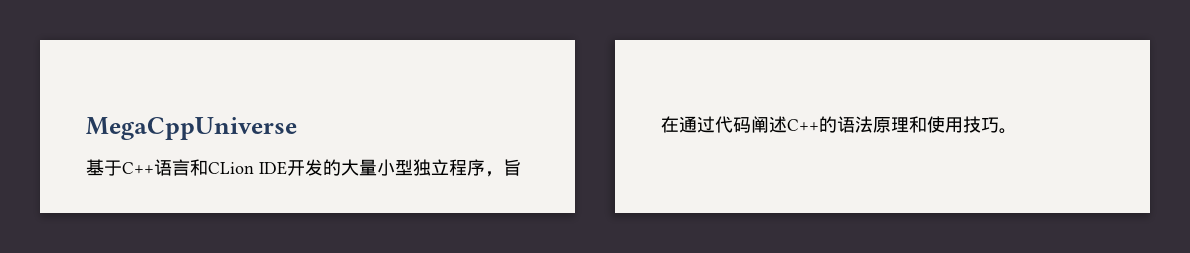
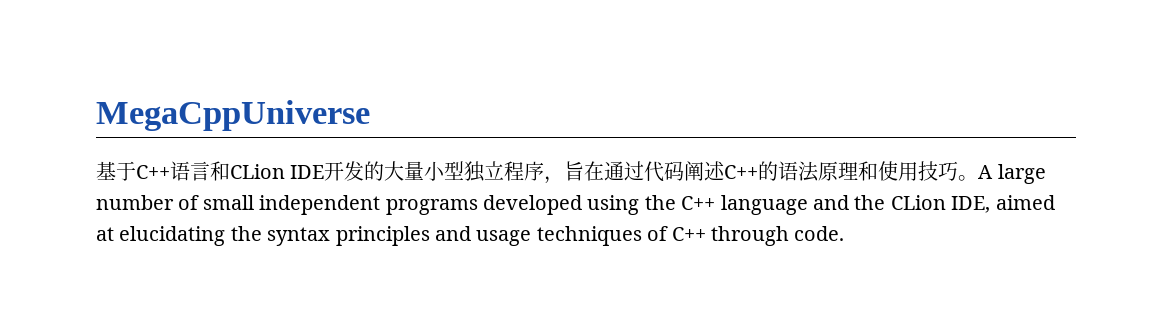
(1017, 131) none -> [978,164,1046,184] [96,195,1055,215] [96,226,845,246] A large number of small independent programs developed using the C++ language and the CLion IDE, aimed at elucidating the syntax principles and usage techniques of C++ through code.

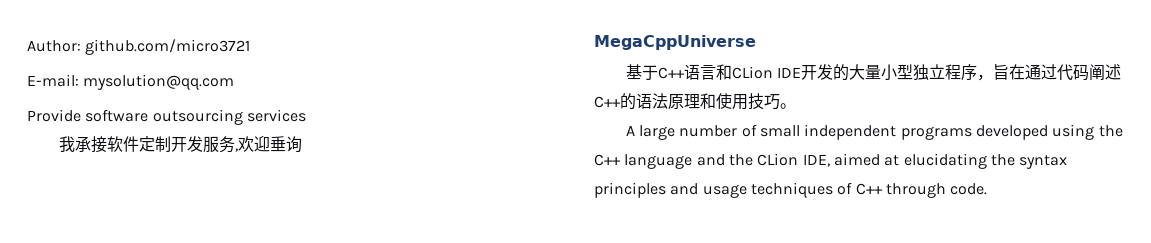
(96, 115) none -> [27,39,251,55] [27,74,235,90] [27,109,306,125] [58,136,302,153] Author: github.com/micro3721 // E-mail: mysolution@qq.com // Provide software outsourcing services // 我承接软件定制开发服务,欢迎垂询 //
(979, 178) none -> (796, 106) //

